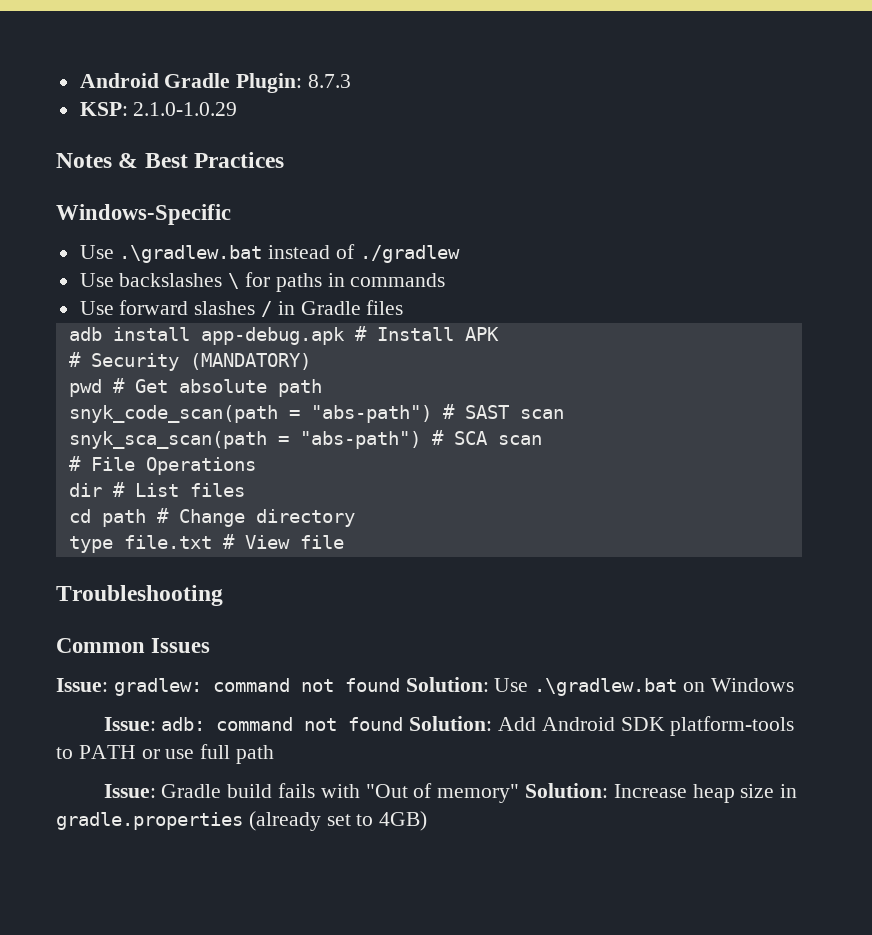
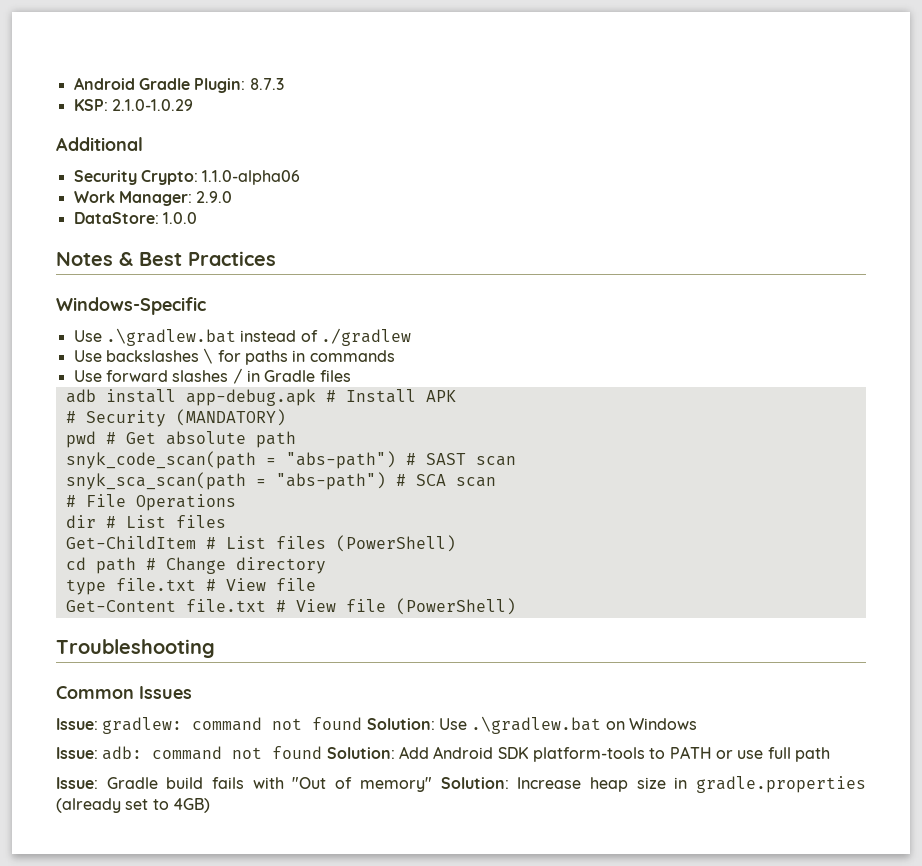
(238, 109) none -> [56,137,143,151] [73,170,301,185] [73,191,233,206] [73,212,197,224] // Additional // Security Crypto: 1.1.0-alpha06 // Work Manager: 2.9.0 // DataStore: 1.0.0
(245, 490) none -> [65,535,456,552] // Get-ChildItem # List files (PowerShell)
(344, 542) none -> [65,598,516,615] // Get-Content file.txt # View file (PowerShell)

